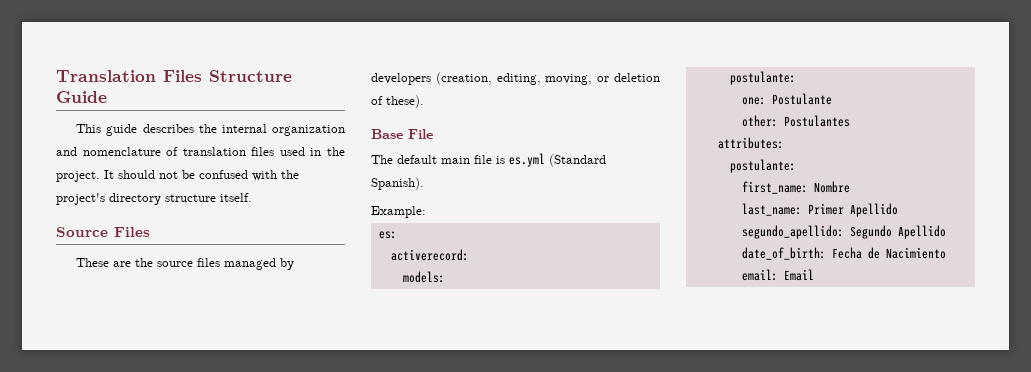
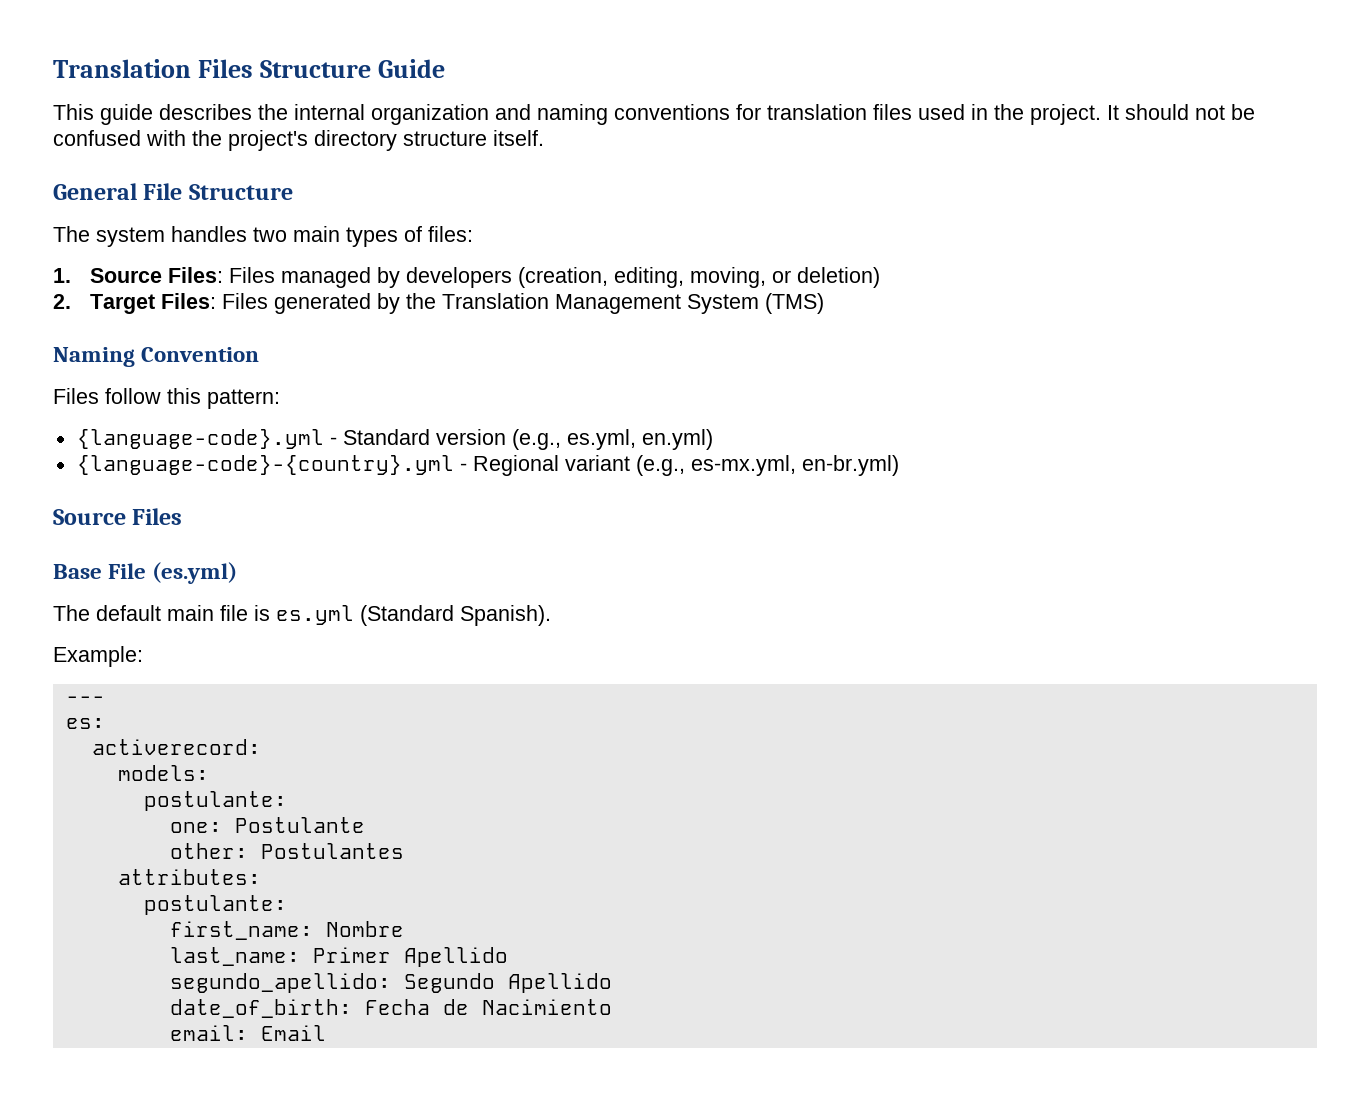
[82,147,179,156] nomenclature of -> [537,104,761,125] naming conventions for
[56,227,150,237] [76,258,221,267] Source Files // These are the source files -> [53,183,293,200] [53,226,473,247] [53,267,275,283] General File Structure // The system handles two main types of files: // 1. Source Files: Files
[614,73,660,82] [371,95,424,108] deletion of these). -> [796,267,880,288] [53,293,824,314] [53,347,260,367] [53,388,280,409] [76,429,713,450] [76,455,899,476] [53,508,183,525] deletion) // 2. Target Files: Files generated by the Translation Management System (TMS) // Naming Convention // Files follow this pattern: // {language-code}.yml - Standard version (e.g., es.yml, en.yml) // {language-code}-{country}.yml - Regional variant (e.g., es-mx.yml, en-br.yml) // Source Files
(433, 134) none -> [152,562,238,584] (es.yml)
(426, 212) none -> [65,696,105,703] // ---

